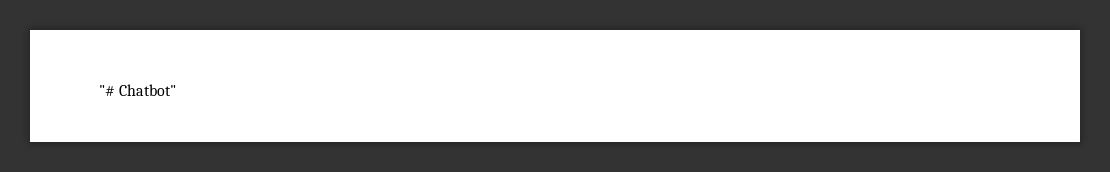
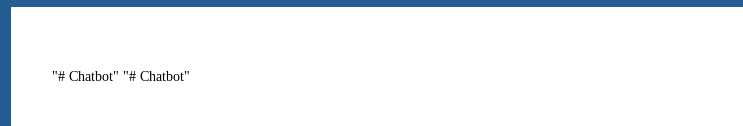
[99,84,177,96] "# Chatbot" -> [52,71,190,81] "# Chatbot" "# Chatbot"

